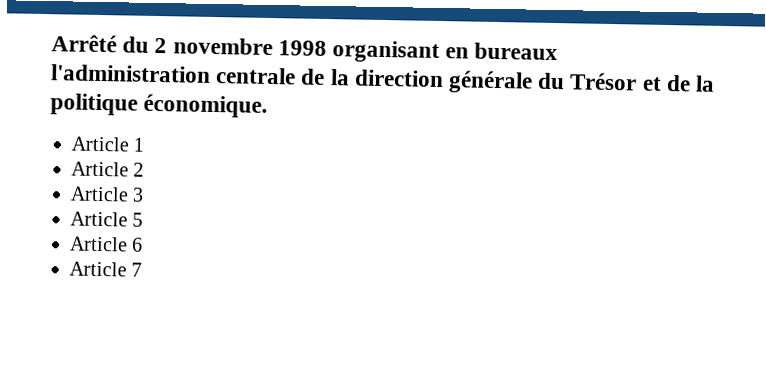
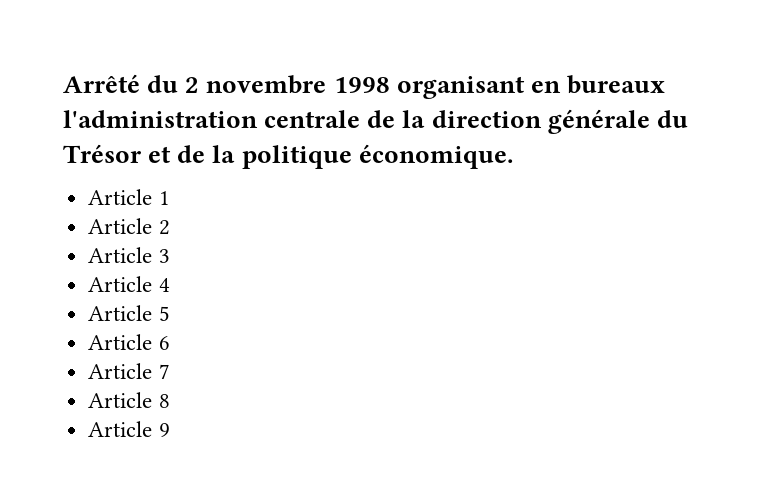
(145, 194) none -> [88,276,170,292] // Article 4
(143, 269) none -> [88,392,170,408] [88,421,170,437] // Article 8 // Article 9

